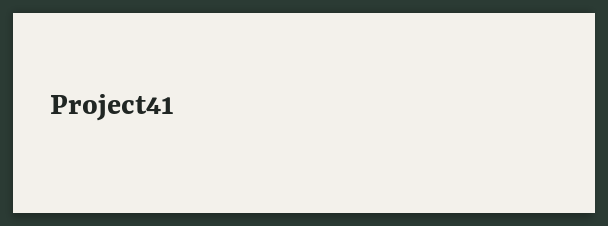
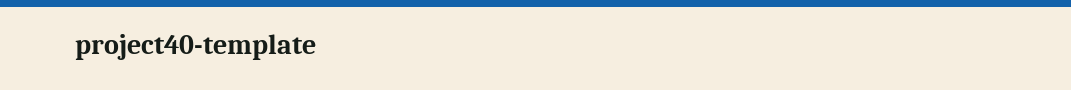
[50,94,174,121] Project41 -> [75,34,316,60] project40-template

